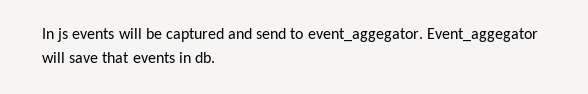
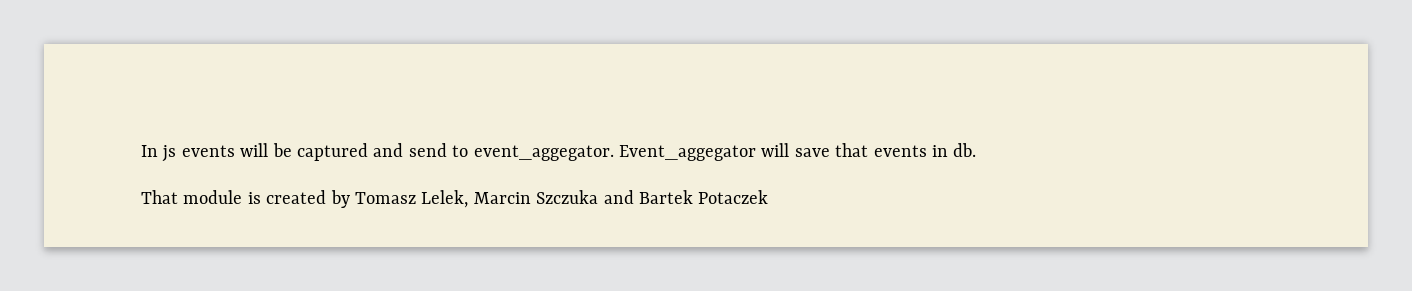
(215, 57) none -> [141,190,769,208] // That module is created by Tomasz Lelek, Marcin Szczuka and Bartek Potaczek

